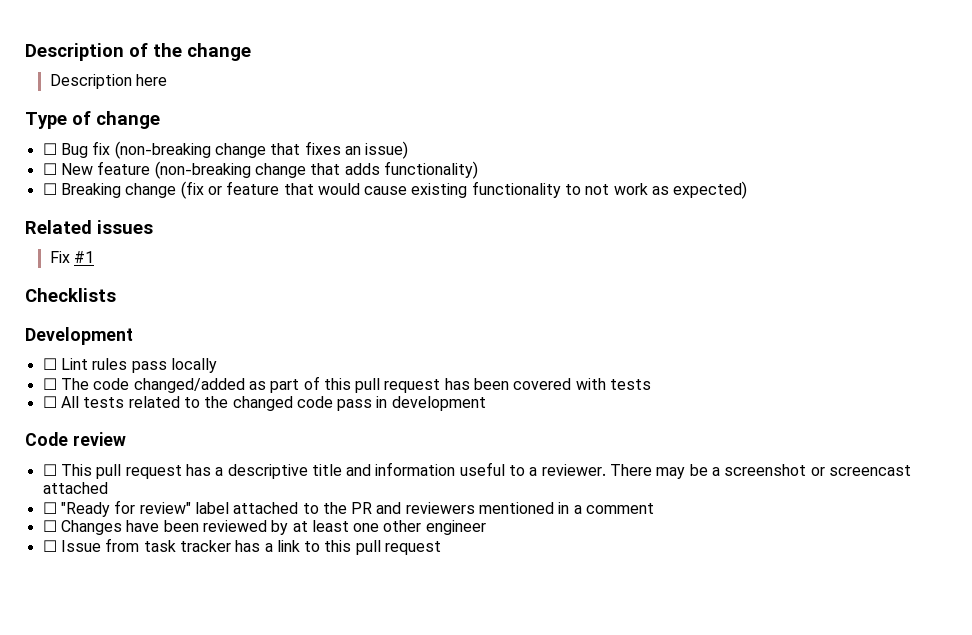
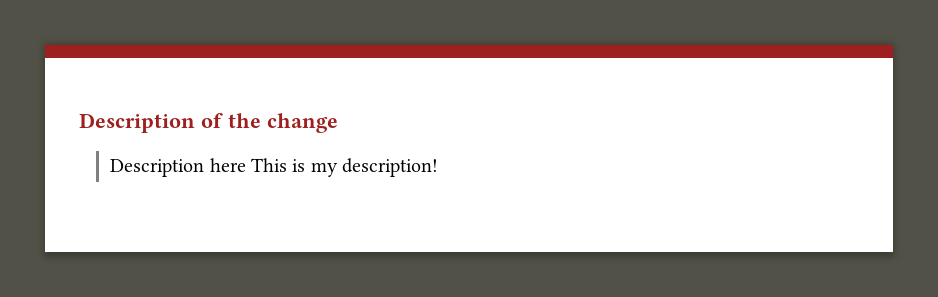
[25,111,160,129] [42,141,409,159] [42,161,478,179] [42,181,748,199] [25,220,153,234] [49,251,94,263] [25,288,116,302] [25,327,133,345] [42,358,217,373] [42,376,652,393] [42,396,486,411] [25,432,126,446] [42,462,912,479] [42,482,108,494] [42,500,655,517] [42,520,486,535] [42,538,442,555] // Type of change // ☐ Bug fix (non-breaking change that fixes an issue) // ☐ New feature (non-breaking change that adds functionality) // ☐ Breaking change (fix or feature that would cause existing functionality to not work as expected) // Related issues // Fix #1 // Checklists // Development // ☐ Lint rules pass locally // ☐ The code changed/added as part of this pull request has been covered with tests // ☐ All tests related to the changed code pass in development // Code review // ☐ This pull request has a descriptive title and information useful to a reviewer. There may be a screenshot or screencast attached // ☐ "Ready for review" label attached to the PR and reviewers mentioned in a comment // ☐ Changes have been reviewed by at least one other engineer // ☐ Issue from task tracker has a link to this pull request -> [250,158,439,177] This is my description!

